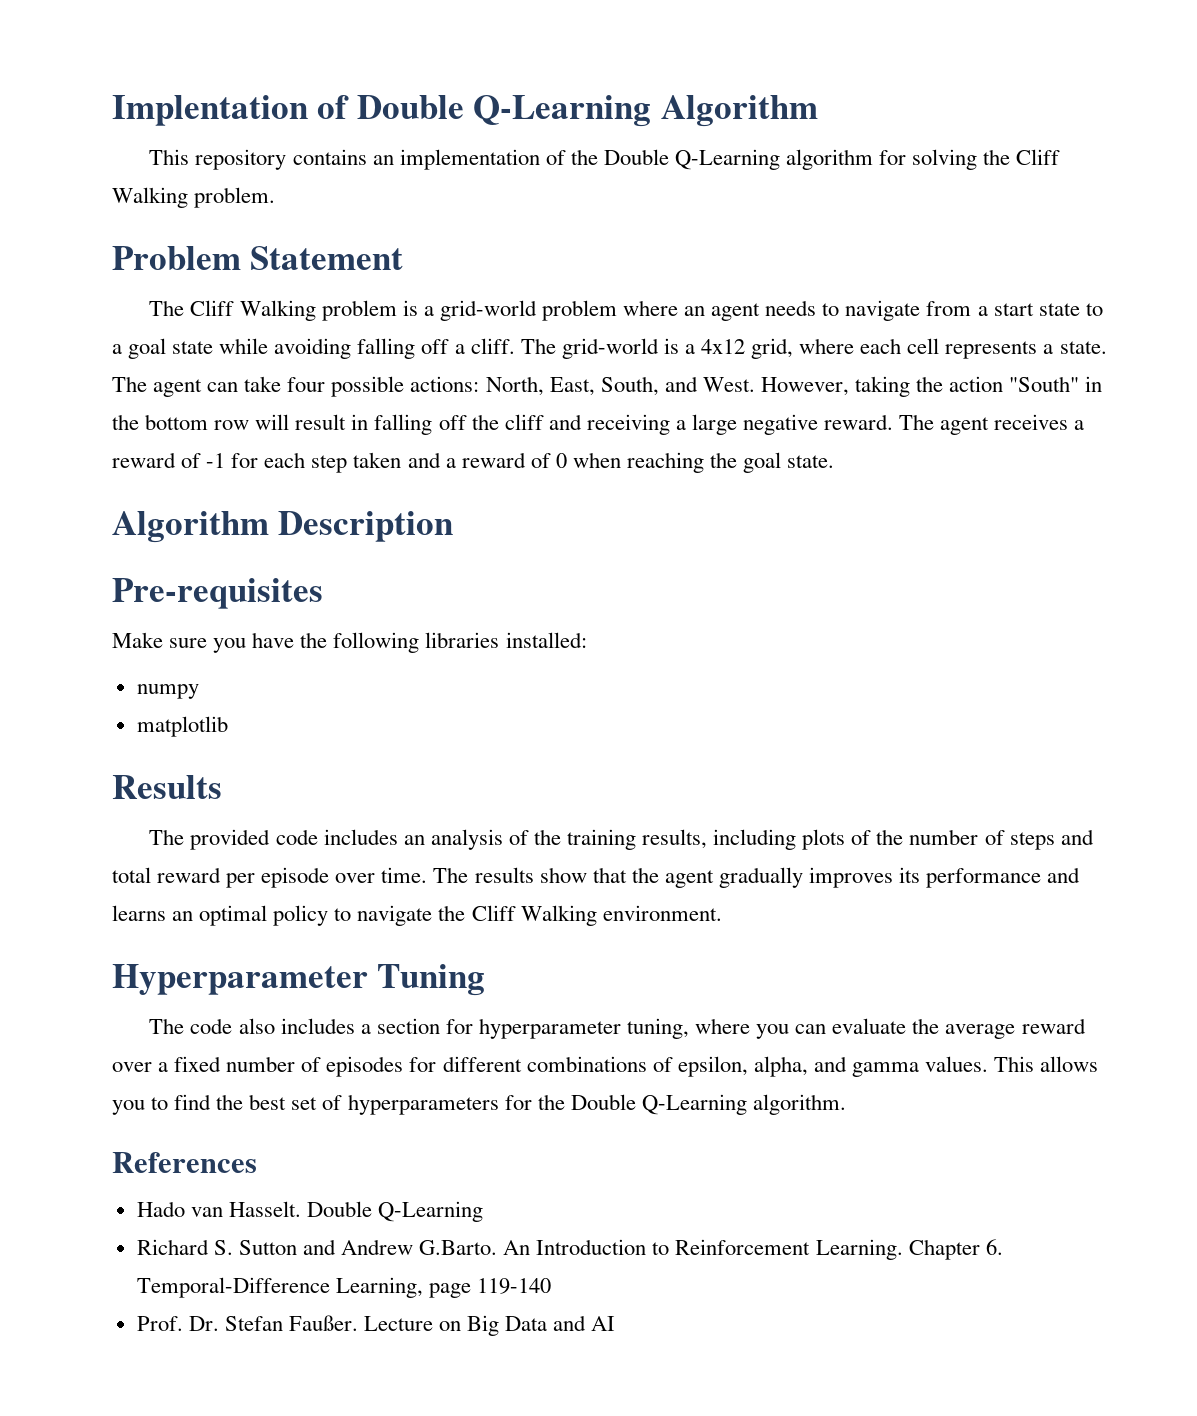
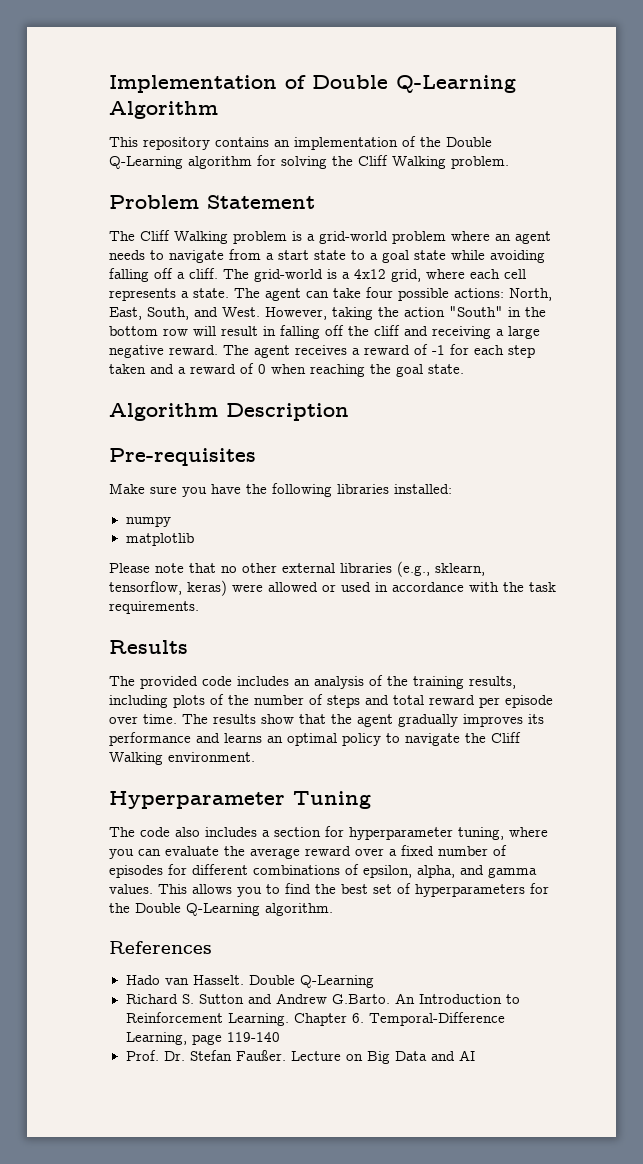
[112,95,308,126] Implentation -> [109,75,277,93] Implementation
(228, 726) none -> [109,561,485,577] [109,580,556,596] [109,601,199,614] // Please note that no other external libraries (e.g., sklearn, tensorflow, keras) were allowed or used in accordance with the task requirements.

